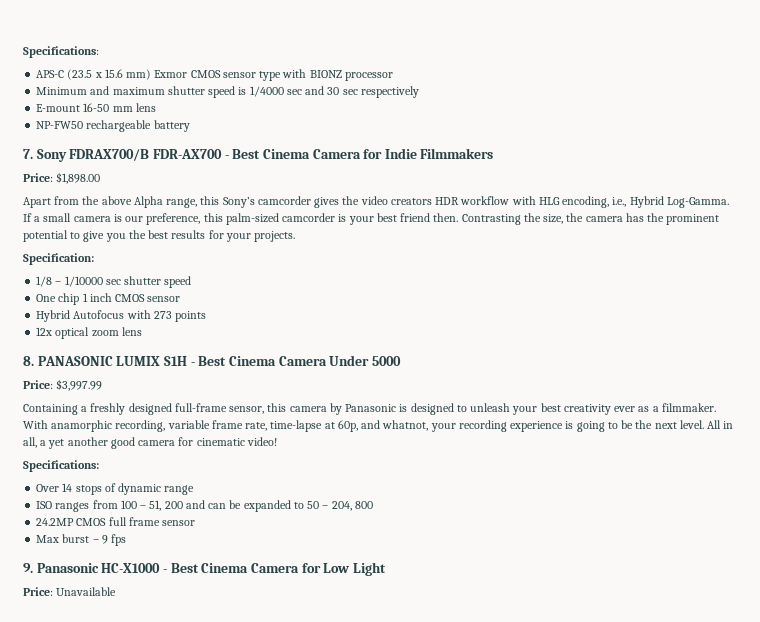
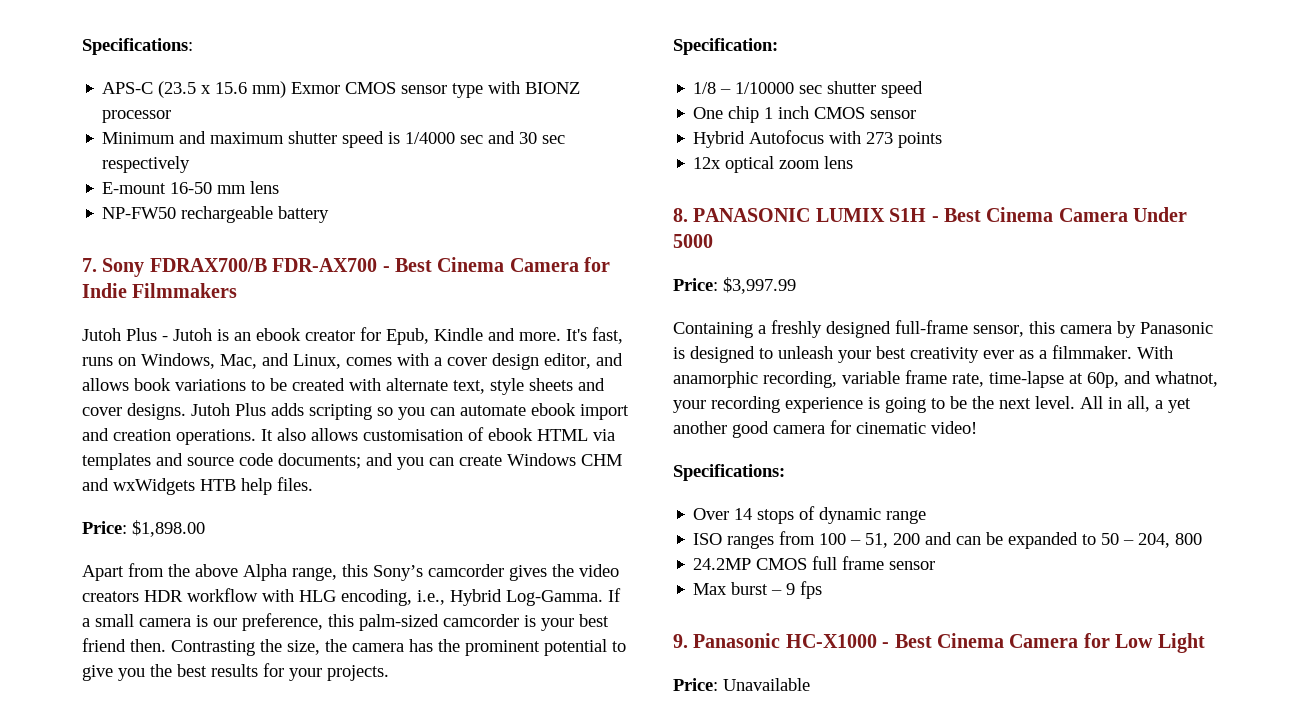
(494, 153) none -> [82,327,623,345] [82,353,623,370] [82,378,605,395] [82,403,629,420] [82,427,615,445] [82,453,622,470] [82,477,313,495] // Jutoh Plus - Jutoh is an ebook creator for Epub, Kindle and more. It's fast, runs on Windows, Mac, and Linux, comes with a cover design editor, and allows book variations to be created with alternate text, style sheets and cover designs. Jutoh Plus adds scripting so you can automate ebook import and creation operations. It also allows customisation of ebook HTML via templates and source code documents; and you can create Windows CHM and wxWidgets HTB help files.

